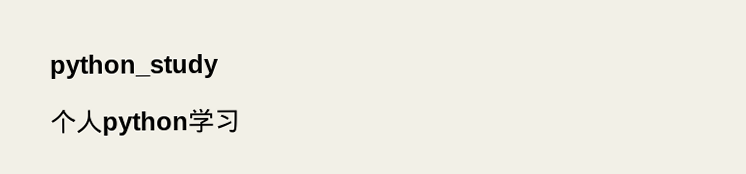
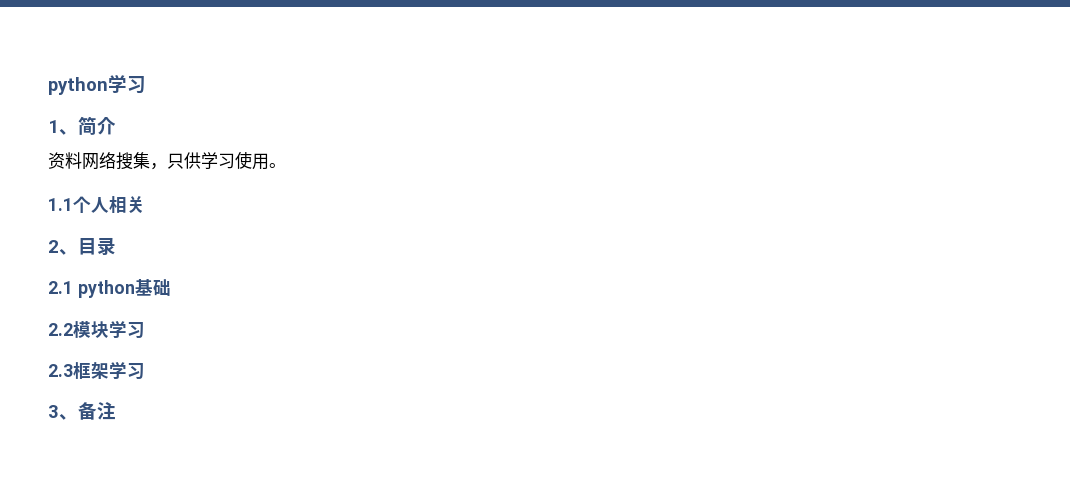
[49,53,219,79] [50,108,103,134] python_study // 个人 -> (48, 86) none
(241, 121) none -> [48,116,116,135] [48,151,286,170] [48,196,145,213] [48,237,116,256] [48,279,171,298] [48,320,145,338] [48,361,145,379] [48,402,116,420] // 1、简介 // 资料网络搜集，只供学习使用。 // 1.1个人相关 // 2、目录 // 2.1 python基础 // 2.2模块学习 // 2.3框架学习 // 3、备注

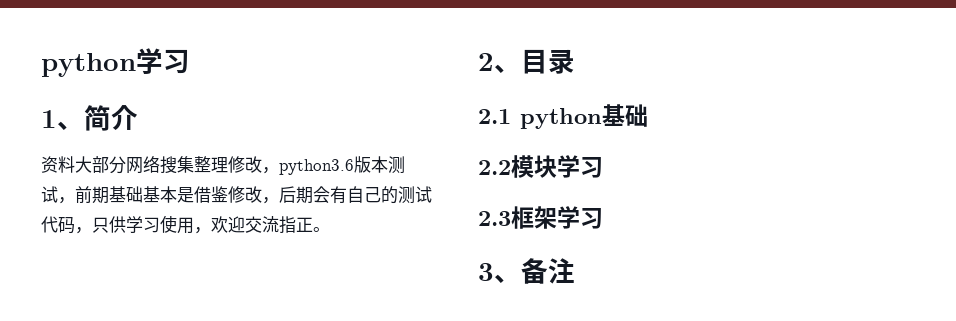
(82, 160) none -> [75,156,126,174] 大部分
[150,151,286,170] [48,196,145,213] ，只供学习使用。 // 1.1个人相关 -> [194,156,405,175] [41,186,432,204] [41,215,330,234] 整理修改，python3.6版本测试，前期基础基本是借鉴修改，后期会有自己的测试代码，只供学习使用，欢迎交流指正。

